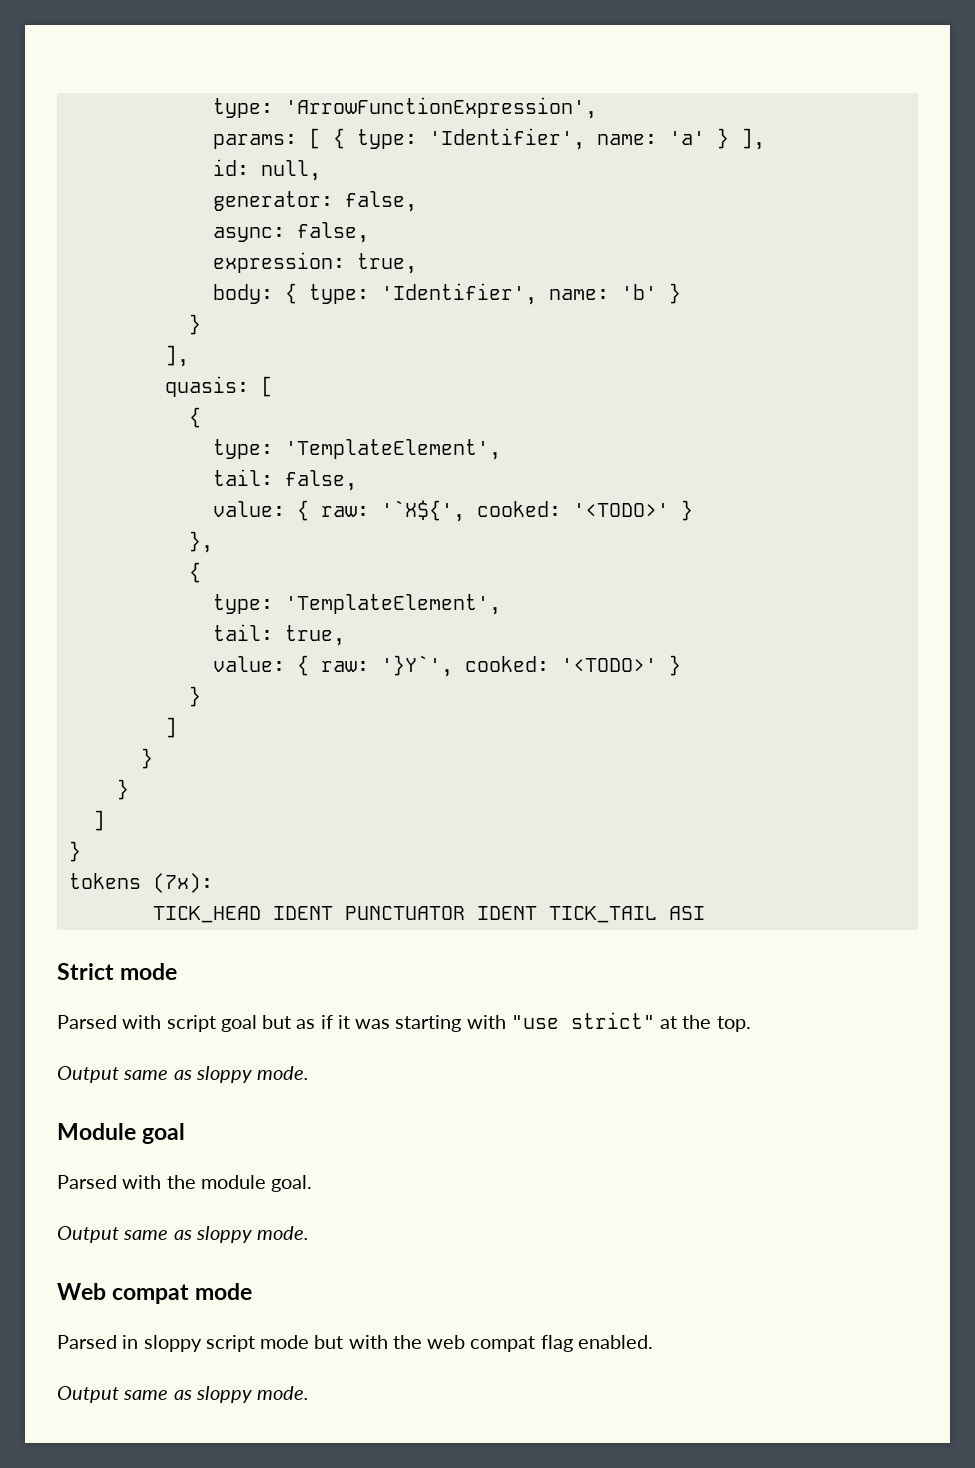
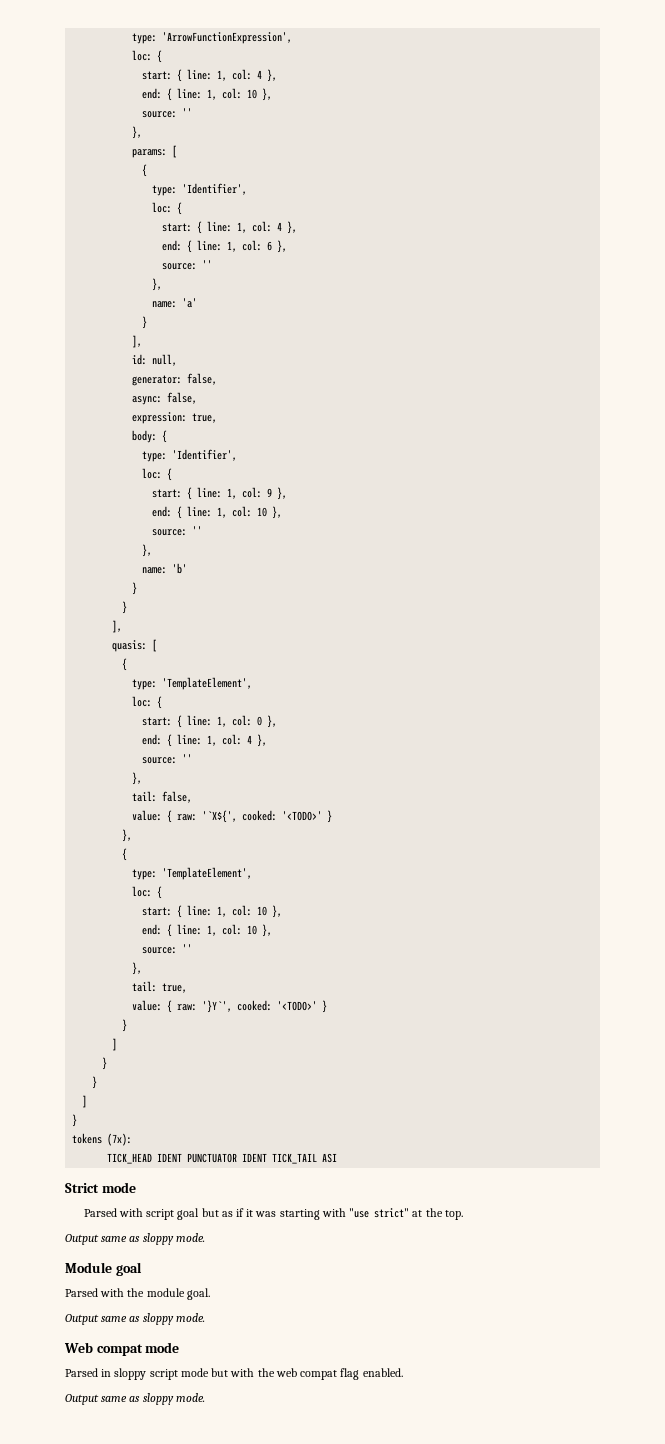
(597, 108) none -> [132,50,163,63] [142,69,278,82] [142,88,273,101] [142,108,193,118] [132,126,143,139] // loc: { // start: { line: 1, col: 4 }, // end: { line: 1, col: 10 }, // source: '' // },
[332,128,585,150] { type: 'Identifier', -> [142,164,148,177] [152,183,248,196] [152,202,183,215] [162,221,298,234] [162,240,288,253] [162,260,213,270] [152,278,163,291] // { // type: 'Identifier', // loc: { // start: { line: 1, col: 4 }, // end: { line: 1, col: 6 }, // source: '' // }, //
[716,128,729,149] } -> [142,316,148,329] // } //
[308,283,537,305] type: 'Identifier', -> [142,449,238,462] [142,468,173,481] [152,487,288,500] [152,506,283,519] [152,526,203,536] [142,544,153,557] // type: 'Identifier', // loc: { // start: { line: 1, col: 9 }, // end: { line: 1, col: 10 }, // source: '' // }, //
(657, 292) none -> (188, 568) //
(501, 449) none -> [132,696,163,709] [142,715,278,728] [142,734,268,747] [142,754,193,764] [132,772,143,785] // loc: { // start: { line: 1, col: 0 }, // end: { line: 1, col: 4 }, // source: '' // },
(501, 604) none -> [132,886,163,899] [142,905,283,918] [142,924,273,937] [142,944,193,954] [132,962,143,975] // loc: { // start: { line: 1, col: 10 }, // end: { line: 1, col: 10 }, // source: '' // },

